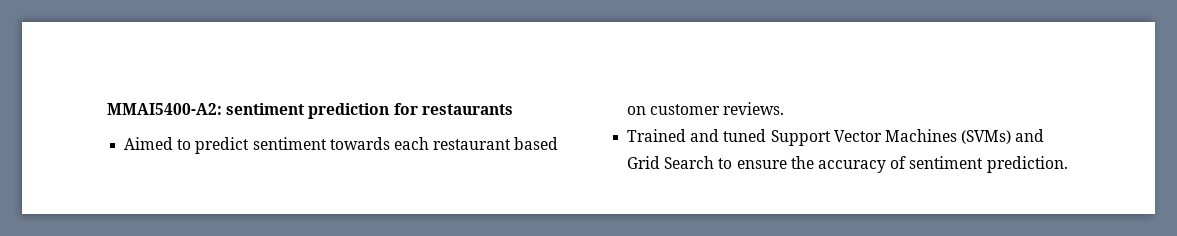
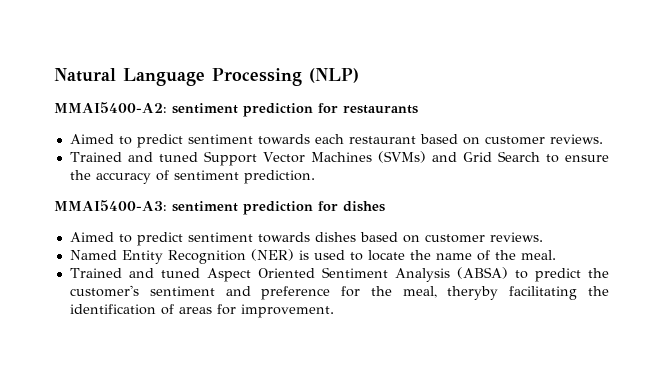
(107, 109) none -> [54,68,359,86] Natural Language Processing (NLP) //
(1068, 164) none -> [54,200,385,215] [69,232,543,246] [69,249,556,264] [69,267,609,282] [69,285,609,300] [69,304,334,318] // MMAI5400-A3: sentiment prediction for dishes // Aimed to predict sentiment towards dishes based on customer reviews. // Named Entity Recognition (NER) is used to locate the name of the meal. // Trained and tuned Aspect Oriented Sentiment Analysis (ABSA) to predict the customer's sentiment and preference for the meal, theryby facilitating the identification of areas for improvement.

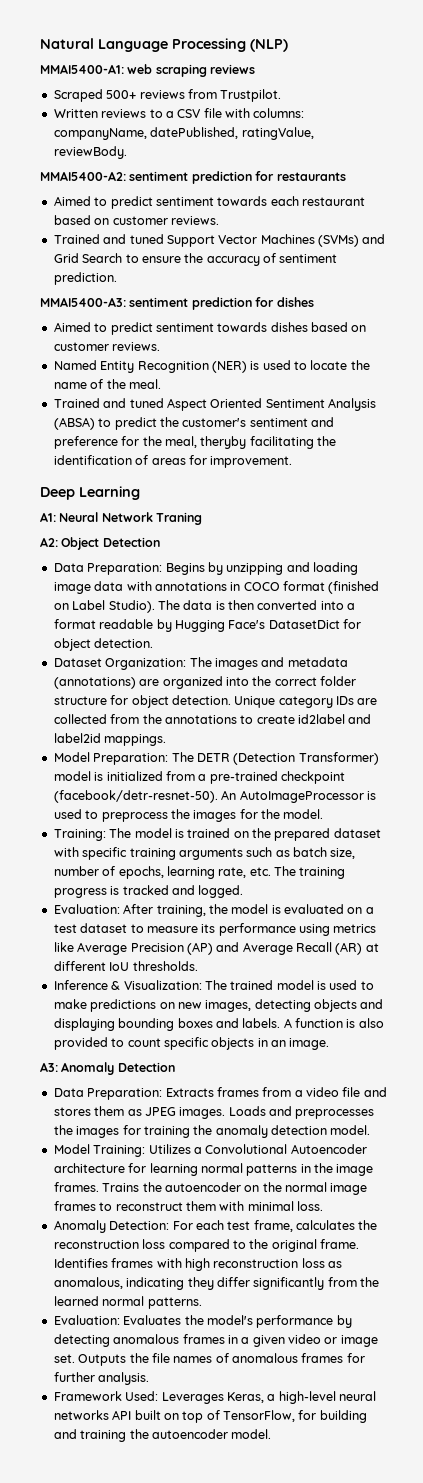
(359, 75) none -> [40,64,256,77] [53,89,282,102] [53,108,305,118] [53,127,314,140] [53,146,127,159] // MMAI5400-A1: web scraping reviews // Scraped 500+ reviews from Trustpilot. // Written reviews to a CSV file with columns: companyName, datePublished, ratingValue, reviewBody.
(334, 311) none -> [40,486,140,500] [40,512,203,525] [40,537,160,550] [53,562,358,575] [53,581,380,594] [53,600,356,613] [53,619,361,632] [53,638,154,651] [53,657,348,670] [53,676,356,689] [53,695,378,708] [53,714,372,724] [53,733,167,746] [53,752,379,765] [53,771,345,784] [53,790,376,803] [53,809,324,822] [53,828,381,841] [53,847,356,860] [53,866,346,879] [53,885,244,898] [53,904,374,917] [53,923,377,936] [53,942,379,955] [53,961,198,971] [53,980,374,990] [53,999,384,1012] [53,1018,384,1031] [53,1037,330,1050] [40,1062,175,1075] [53,1087,387,1100] [53,1106,375,1119] [53,1125,371,1138] [53,1144,367,1157] [53,1163,374,1176] [53,1182,368,1195] [53,1201,323,1211] [53,1220,378,1233] [53,1239,359,1252] [53,1258,342,1271] [53,1277,379,1290] [53,1296,202,1309] [53,1315,352,1328] [53,1334,378,1347] [53,1353,365,1366] [53,1372,150,1385] [53,1391,376,1404] [53,1410,367,1423] [53,1429,272,1442] // Deep Learning // A1: Neural Network Traning // A2: Object Detection // Data Preparation: Begins by unzipping and loading image data with annotations in COCO format (finished on Label Studio). The data is then converted into a format readable by Hugging Face's DatasetDict for object detection. // Dataset Organization: The images and metadata (annotations) are organized into the correct folder structure for object detection. Unique category IDs are collected from the annotations to create id2label and label2id mappings. // Model Preparation: The DETR (Detection Transformer) model is initialized from a pre-trained checkpoint (facebook/detr-resnet-50). An AutoImageProcessor is used to preprocess the images for the model. // Training: The model is trained on the prepared dataset with specific training arguments such as batch size, number of epochs, learning rate, etc. The training progress is tracked and logged. // Evaluation: After training, the model is evaluated on a test dataset to measure its performance using metrics like Average Precision (AP) and Average Recall (AR) at different IoU thresholds. // Inference & Visualization: The trained model is used to make predictions on new images, detecting objects and displaying bounding boxes and labels. A function is also provided to count specific objects in an image. // A3: Anomaly Detection // Data Preparation: Extracts frames from a video file and stores them as JPEG images. Loads and preprocesses the images for training the anomaly detection model. // Model Training: Utilizes a Convolutional Autoencoder architecture for learning normal patterns in the image frames. Trains the autoencoder on the normal image frames to reconstruct them with minimal loss. // Anomaly Detection: For each test frame, calculates the reconstruction loss compared to the original frame. Identifies frames with high reconstruction loss as anomalous, indicating they differ significantly from the learned normal patterns. // Evaluation: Evaluates the model's performance by detecting anomalous frames in a given video or image set. Outputs the file names of anomalous frames for further analysis. // Framework Used: Leverages Keras, a high-level neural networks API built on top of TensorFlow, for building and training the autoencoder model.

